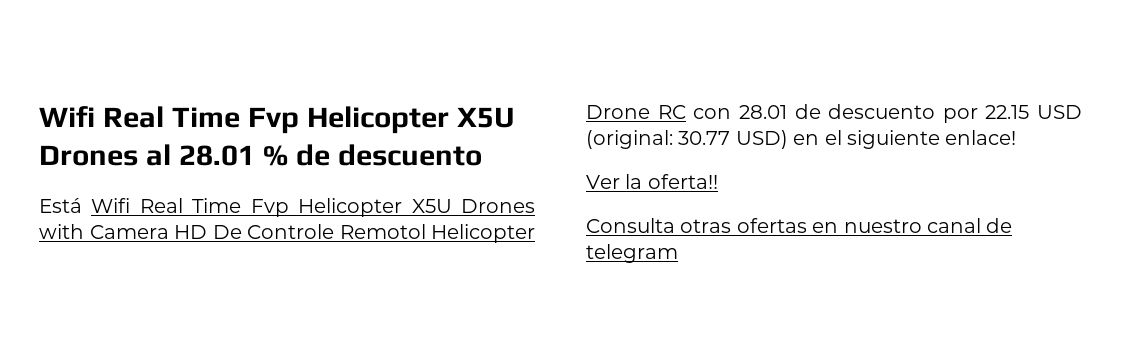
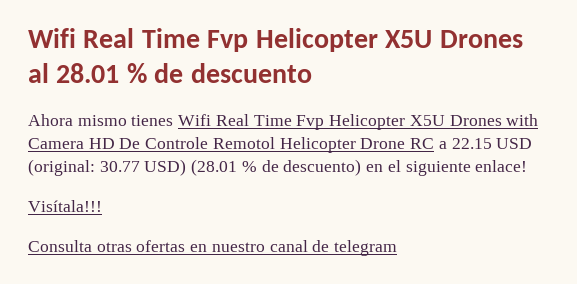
[39,198,82,213] Está -> [28,114,174,126] Ahora mismo tienes
[693,104,978,123] con 28.01 de descuento por -> [438,141,447,149] a
(788, 139) none -> [191,159,362,176] (28.01 % de descuento)
[586,174,718,189] Ver la oferta!! -> [28,200,102,212] Visítala!!!

